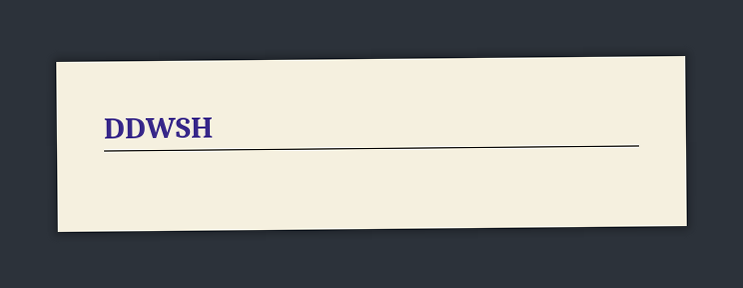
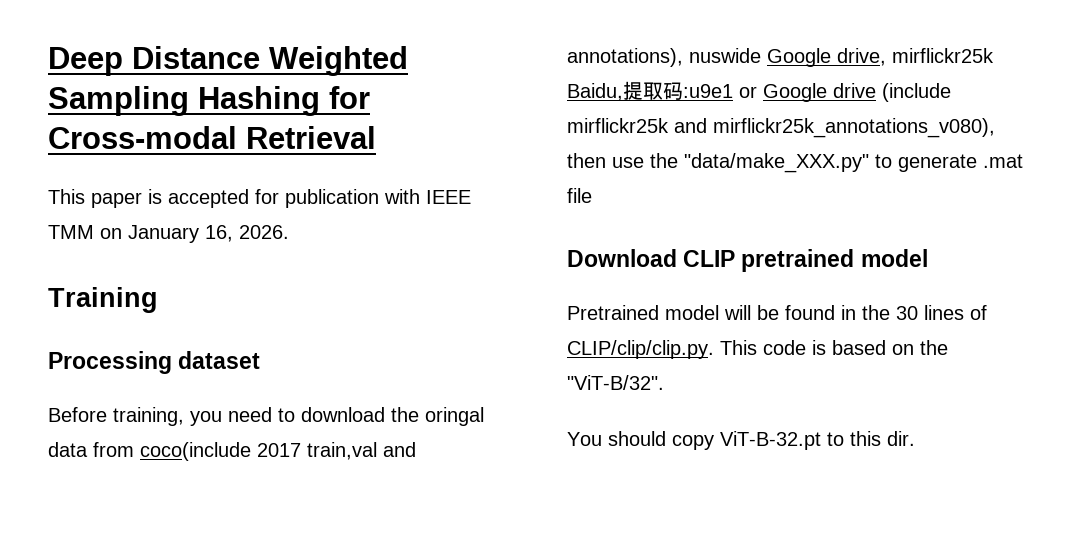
[103,117,213,139] DDWSH -> [48,46,408,76] [48,86,370,116] [48,126,376,149] [48,189,471,208] [48,225,289,243] [48,287,158,313] [48,351,261,374] [48,407,484,426] [48,442,416,461] [567,48,994,67] [567,81,951,102] [567,118,995,138] [567,153,1023,173] [567,188,592,203] [567,249,928,272] [567,305,987,320] [567,340,948,359] [567,375,664,390] [567,431,915,450] Deep Distance Weighted Sampling Hashing for Cross-modal Retrieval // This paper is accepted for publication with IEEE TMM on January 16, 2026. // Training // Processing dataset // Before training, you need to download the oringal data from coco(include 2017 train,val and annotations), nuswide Google drive, mirflickr25k Baidu,提取码:u9e1 or Google drive (include mirflickr25k and mirflickr25k_annotations_v080), then use the "data/make_XXX.py" to generate .mat file // Download CLIP pretrained model // Pretrained model will be found in the 30 lines of CLIP/clip/clip.py. This code is based on the "ViT-B/32". // You should copy ViT-B-32.pt to this dir.

